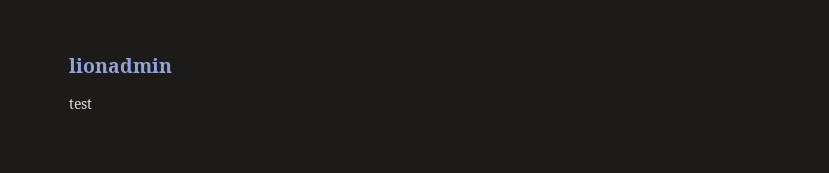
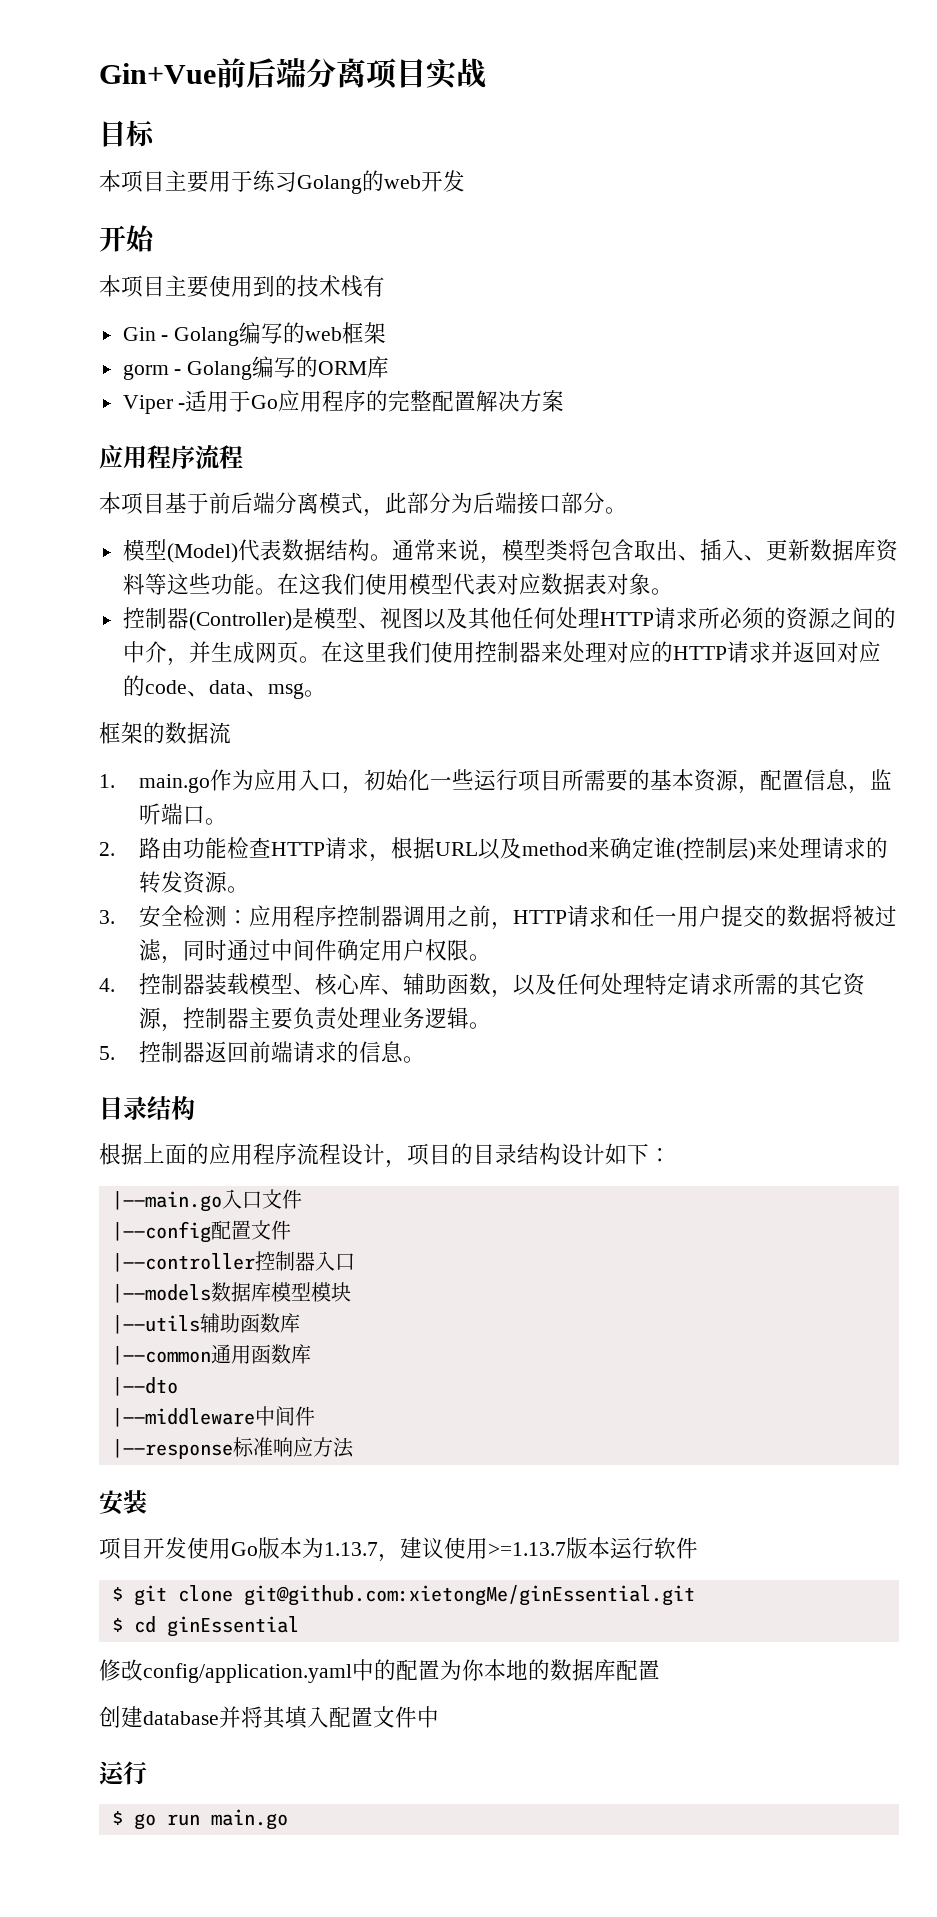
[69,58,172,73] [69,99,92,109] lionadmin // test -> [99,58,486,90] [99,120,155,147] [99,170,465,194] [99,225,156,252] [99,275,385,298] [122,322,387,346] [122,356,390,380] [122,390,565,414] [99,445,243,469] [99,492,627,517] [122,539,898,564] [122,573,673,595] [122,607,896,631] [122,641,881,666] [122,675,326,699] [99,722,231,744] [99,769,892,794] [138,803,227,825] [99,837,888,862] [138,871,249,894] [99,905,897,930] [138,939,491,964] [99,973,865,998] [138,1007,491,1032] [99,1041,425,1063] [99,1096,195,1120] [99,1143,671,1168] [111,1189,302,1212] [111,1220,291,1243] [111,1251,355,1272] [111,1282,351,1303] [111,1313,300,1334] [111,1344,311,1365] [111,1377,178,1396] [111,1406,315,1427] [111,1437,354,1459] [99,1490,147,1515] [99,1537,698,1562] [111,1585,695,1606] [111,1616,299,1637] [99,1659,660,1683] [99,1706,439,1729] [99,1761,147,1785] [111,1809,288,1830] Gin+Vue前后端分离项目实战 // 目标 // 本项目主要用于练习Golang的web开发 // 开始 // 本项目主要使用到的技术栈有 // Gin - Golang编写的web框架 // gorm - Golang编写的ORM库 // Viper -适用于Go应用程序的完整配置解决方案 // 应用程序流程 // 本项目基于前后端分离模式，此部分为后端接口部分。 // 模型(Model)代表数据结构。通常来说，模型类将包含取出、插入、更新数据库资料等这些功能。在这我们使用模型代表对应数据表对象。 // 控制器(Controller)是模型、视图以及其他任何处理HTTP请求所必须的资源之间的中介，并生成网页。在这里我们使用控制器来处理对应的HTTP请求并返回对应的code、data、msg。 // 框架的数据流 // 1. main.go作为应用入口，初始化一些运行项目所需要的基本资源，配置信息，监听端口。 // 2.路由功能检查HTTP请求，根据URL以及method来确定谁(控制层)来处理请求的转发资源。 // 3.安全检测：应用程序控制器调用之前，HTTP请求和任一用户提交的数据将被过滤，同时通过中间件确定用户权限。 // 4.控制器装载模型、核心库、辅助函数，以及任何处理特定请求所需的其它资源，控制器主要负责处理业务逻辑。 // 5.控制器返回前端请求的信息。 // 目录结构 // 根据上面的应用程序流程设计，项目的目录结构设计如下： // |——main.go入口文件 // |——config配置文件 // |——controller控制器入口 // |——models数据库模型模块 // |——utils辅助函数库 // |——common通用函数库 // |——dto // |——middleware中间件 // |——response标准响应方法 // 安装 // 项目开发使用Go版本为1.13.7，建议使用>=1.13.7版本运行软件 // $ git clone git@github.com:xietongMe/ginEssential.git // $ cd ginEssential // 修改config/application.yaml中的配置为你本地的数据库配置 // 创建database并将其填入配置文件中 // 运行 // $ go run main.go

